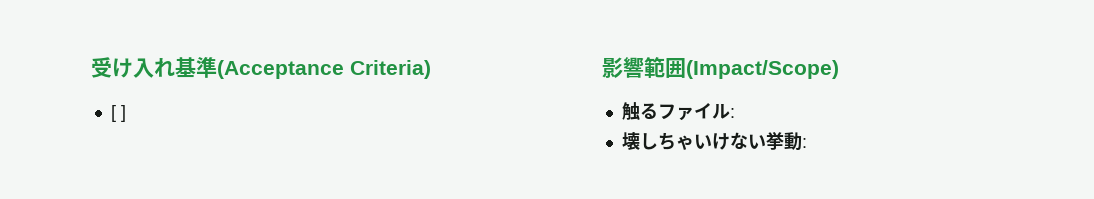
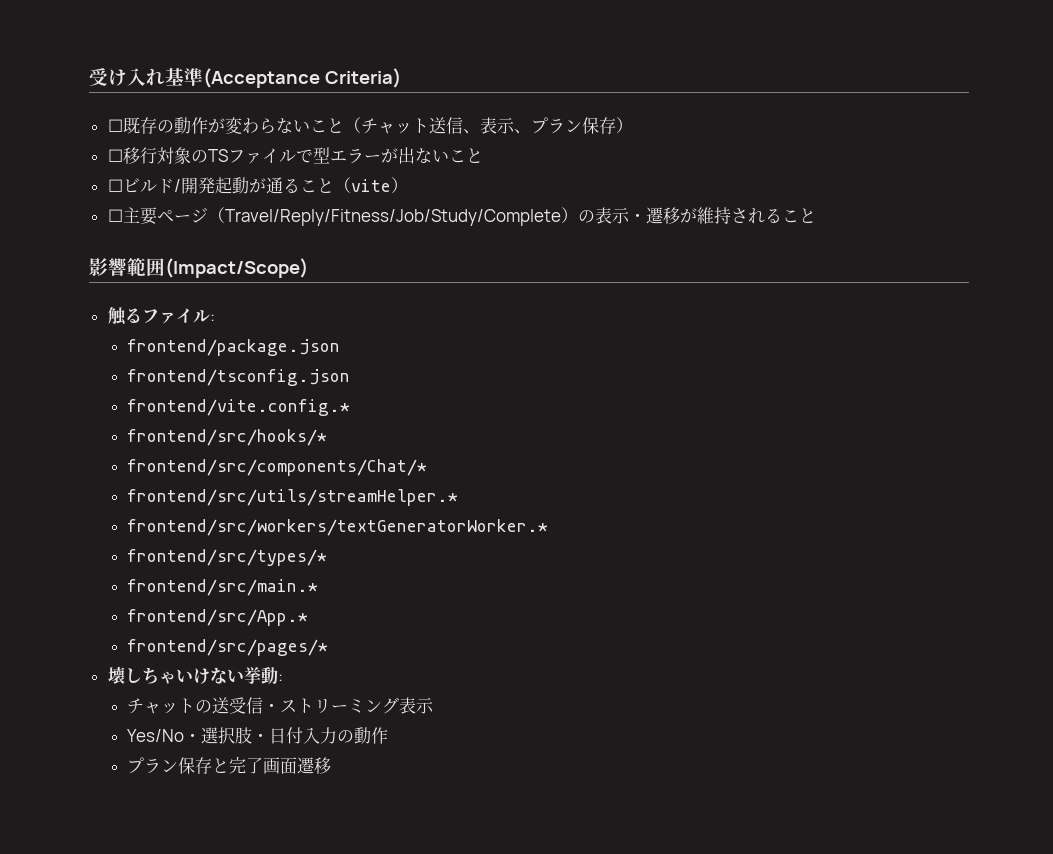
[110,105,126,122] [ ] -> [107,117,633,134] [107,147,483,164] [107,177,408,194] [107,207,816,226] ☐既存の動作が変わらないこと（チャット送信、表示、プラン保存） // ☐移行対象のTSファイルで型エラーが出ないこと // ☐ビルド/開発起動が通ること（vite） // ☐主要ページ（Travel/Reply/Fitness/Job/Study/Complete）の表示・遷移が維持されること
(735, 113) none -> [127,339,341,356] [127,369,351,386] [127,399,351,416] [127,429,328,446] [127,459,428,476] [127,489,459,506] [127,519,549,536] [127,549,328,566] [127,579,319,596] [127,609,309,626] [127,639,329,656] // frontend/package.json // frontend/tsconfig.json // frontend/vite.config.* // frontend/src/hooks/* // frontend/src/components/Chat/* // frontend/src/utils/streamHelper.* // frontend/src/workers/textGeneratorWorker.* // frontend/src/types/* // frontend/src/main.* // frontend/src/App.* // frontend/src/pages/*
(807, 143) none -> [127,697,435,714] [127,727,389,744] [127,757,332,774] // チャットの送受信・ストリーミング表示 // Yes/No・選択肢・日付入力の動作 // プラン保存と完了画面遷移

